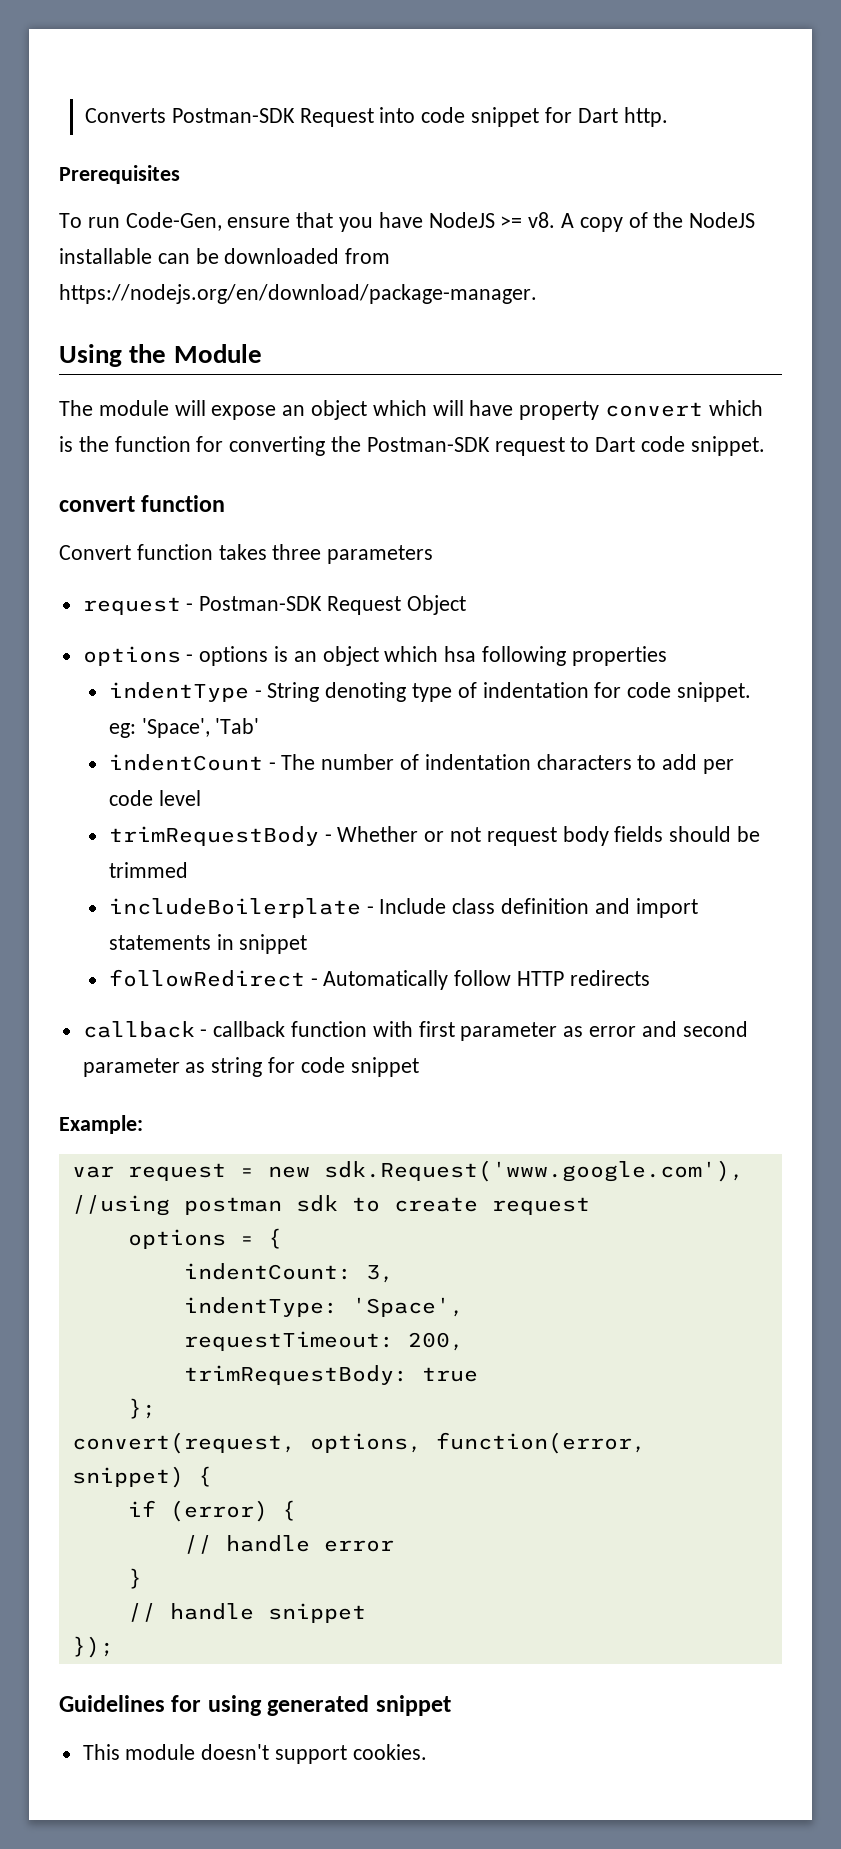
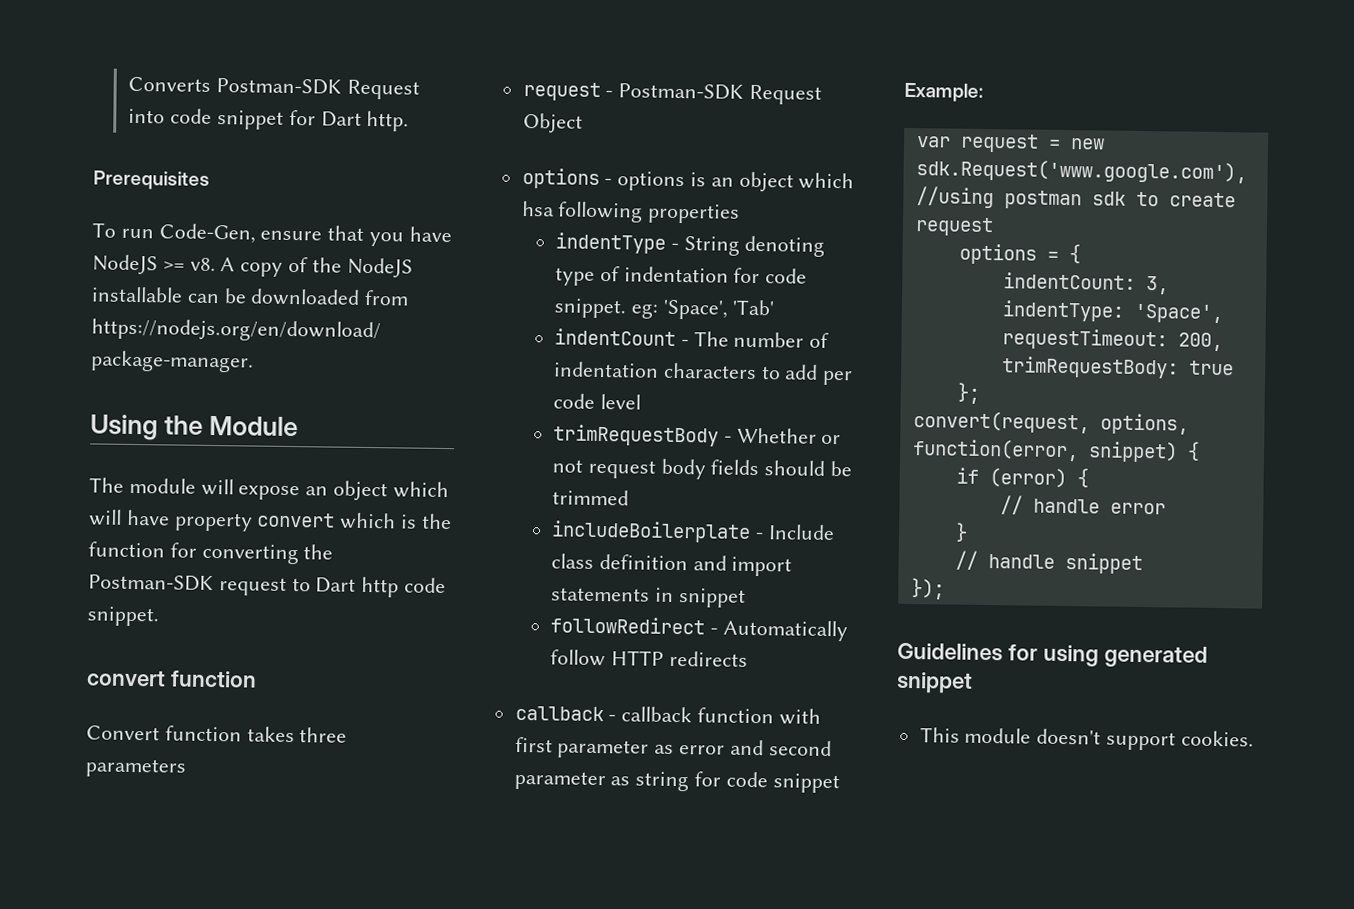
(636, 444) none -> [361,576,400,598] http

